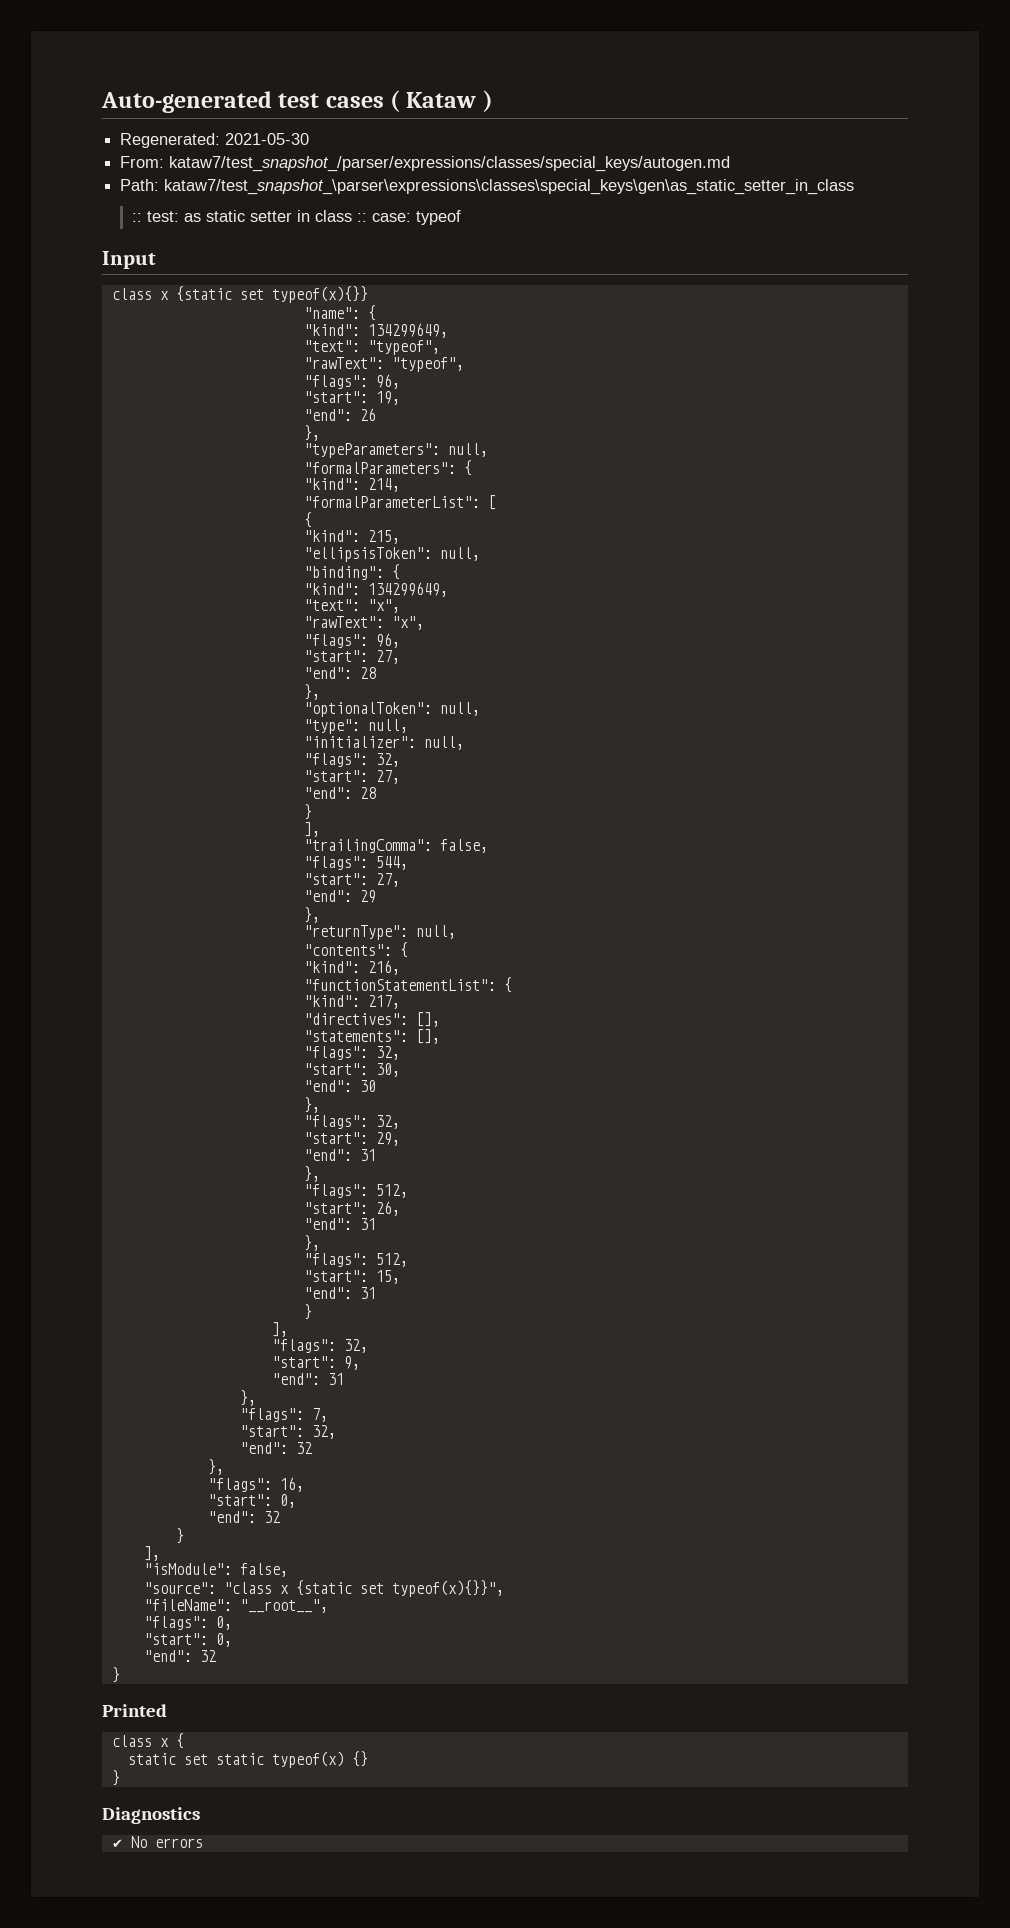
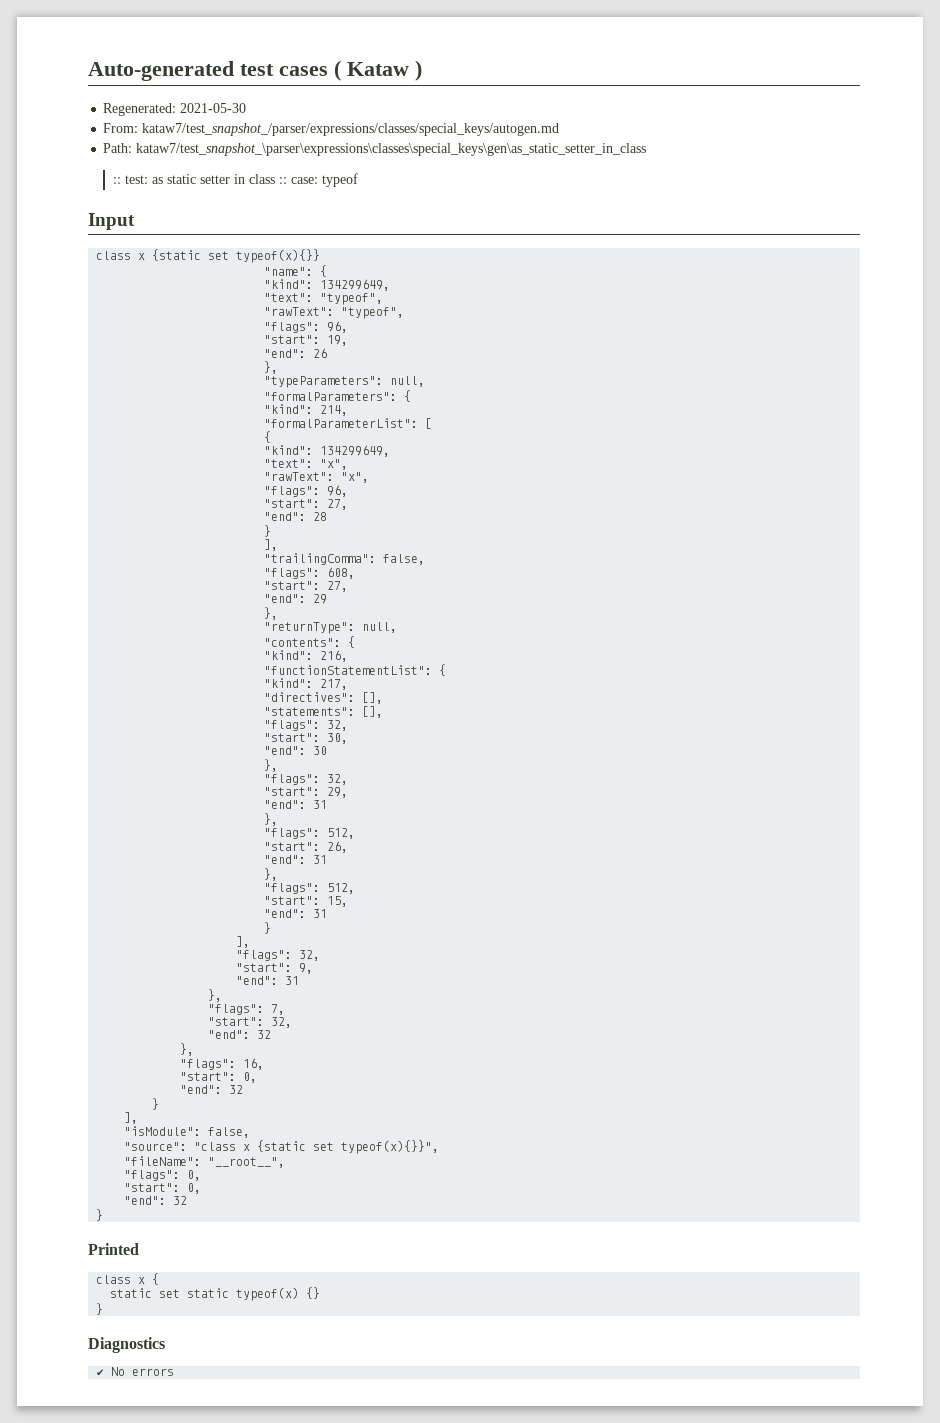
[303,530,400,544] [303,547,480,562] [303,564,400,580] // "kind": 215, // "ellipsisToken": null, // "binding": { -> (272, 437) none
[303,684,320,700] [303,702,480,717] [303,719,408,734] [303,736,464,750] [303,753,400,767] [303,770,400,784] [303,787,376,799] // }, // "optionalToken": null, // "type": null, // "initializer": null, // "flags": 32, // "start": 27, // "end": 28 -> (328, 516) none
[375,856,408,870] 544, -> [327,567,356,579] 608,

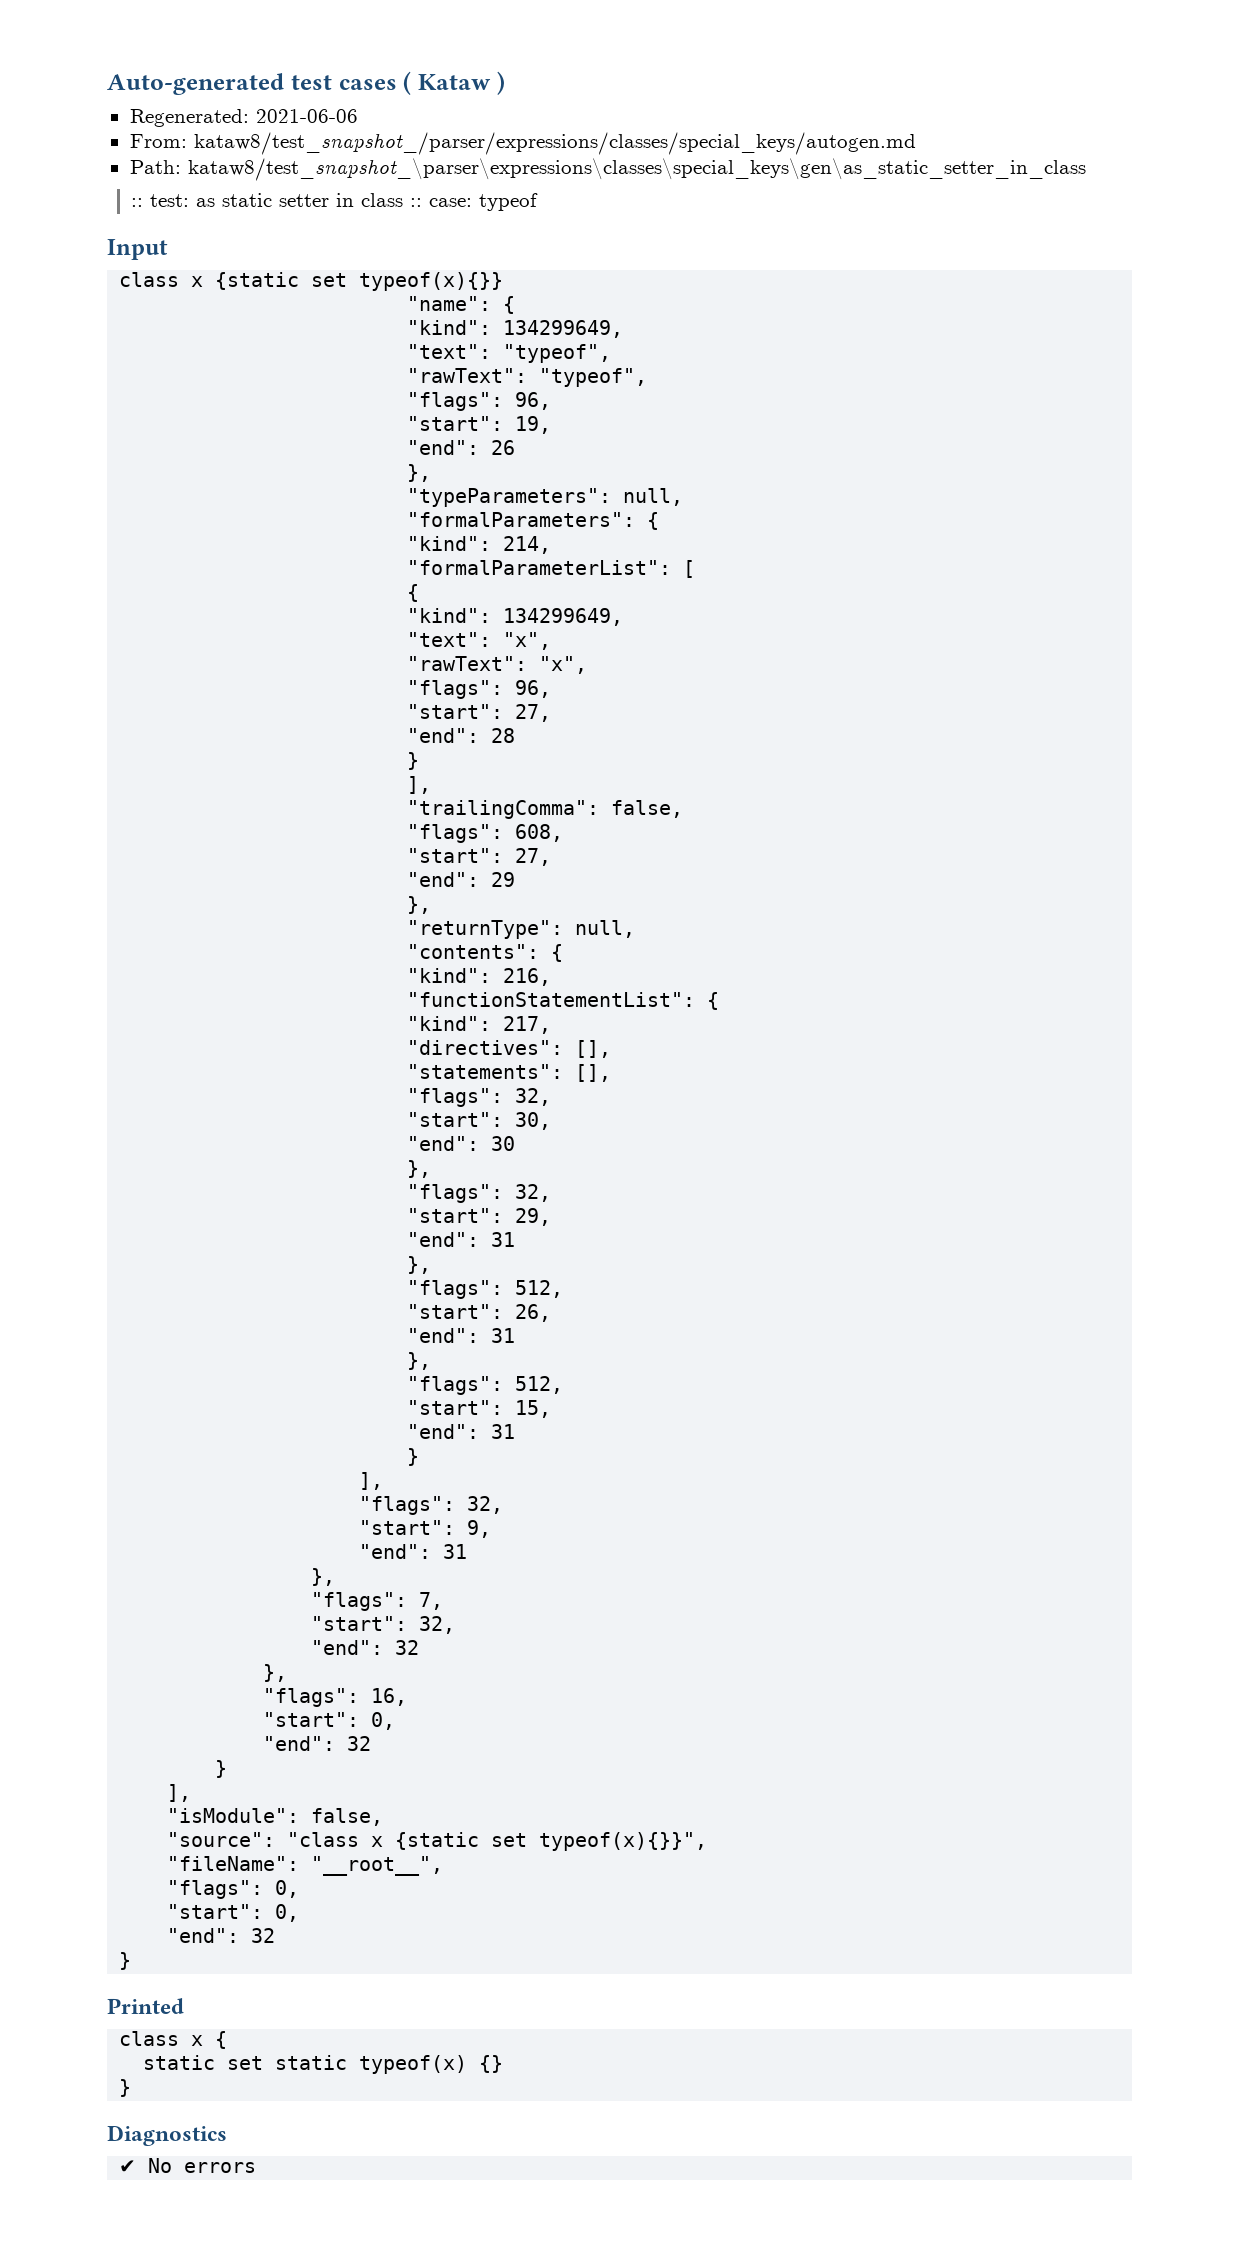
[180,103,247,113] 2021-05-30 -> [255,109,358,123] 2021-06-06
[142,123,560,136] kataw7/test_snapshot_/parser/expressions/classes/special_keys/autogen.md -> [193,132,916,155] kataw8/test_snapshot_/parser/expressions/classes/special_keys/autogen.md
[136,143,647,156] kataw7/test_snapshot_\parser\expressions\classes\special_keys\gen\as_static_setter_in_class -> [187,158,1086,181] kataw8/test_snapshot_\parser\expressions\classes\special_keys\gen\as_static_setter_in_class

